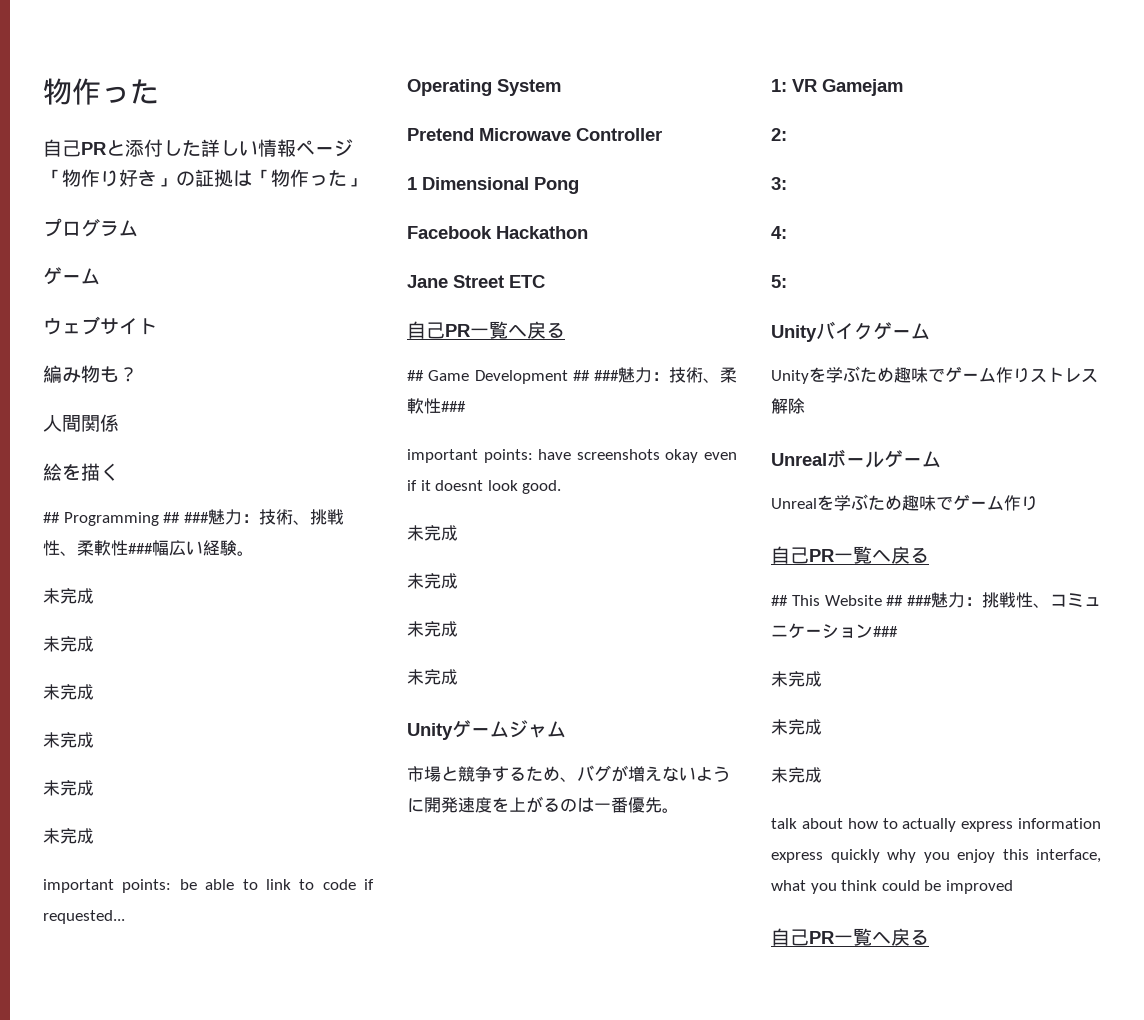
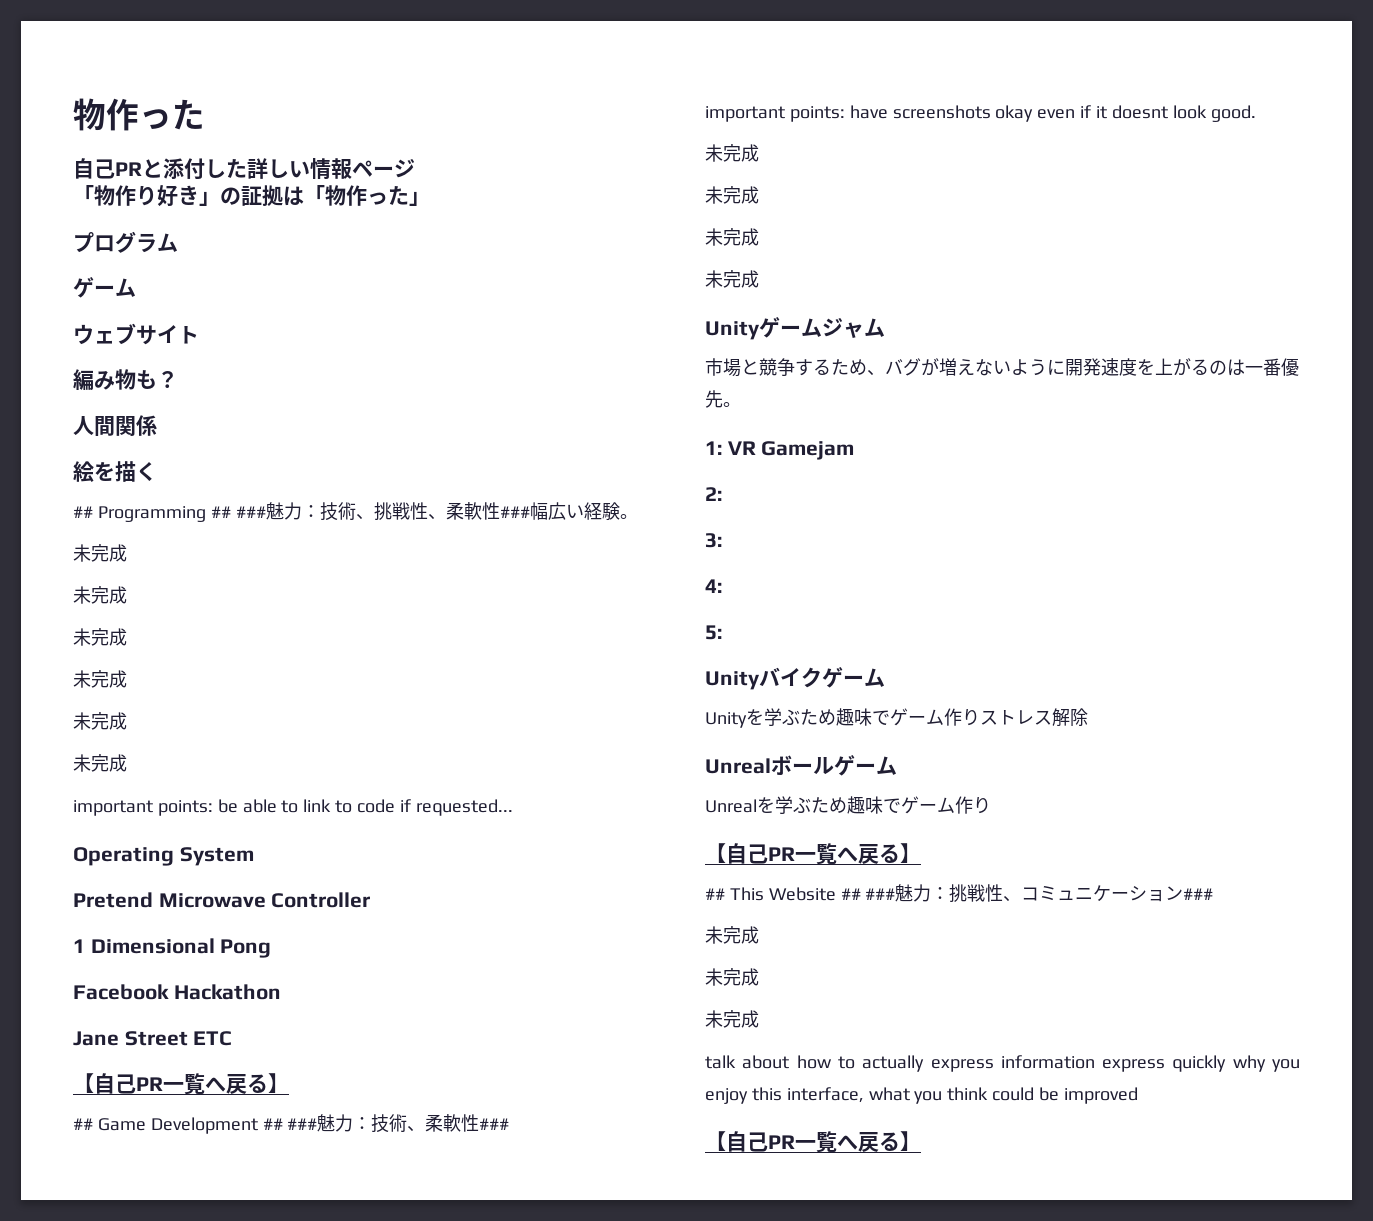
[407,321,565,339] 自己PR一覧へ戻る -> [73,1073,289,1095] 【自己PR一覧へ戻る】
[771,546,929,564] 自己PR一覧へ戻る -> [705,843,921,865] 【自己PR一覧へ戻る】
[771,928,929,946] 自己PR一覧へ戻る -> [705,1131,921,1153] 【自己PR一覧へ戻る】

